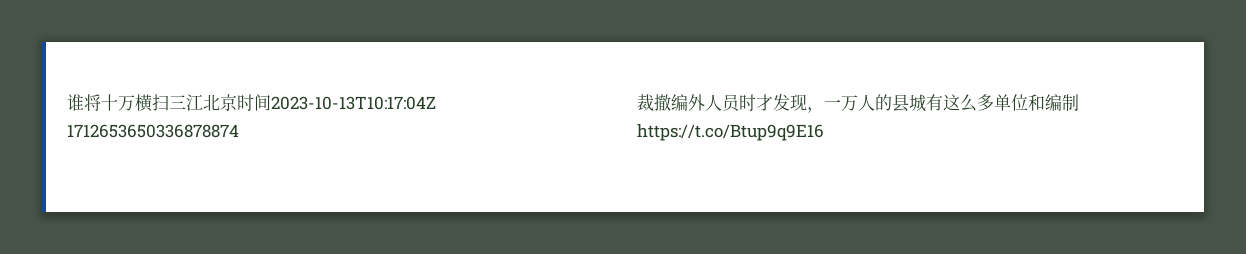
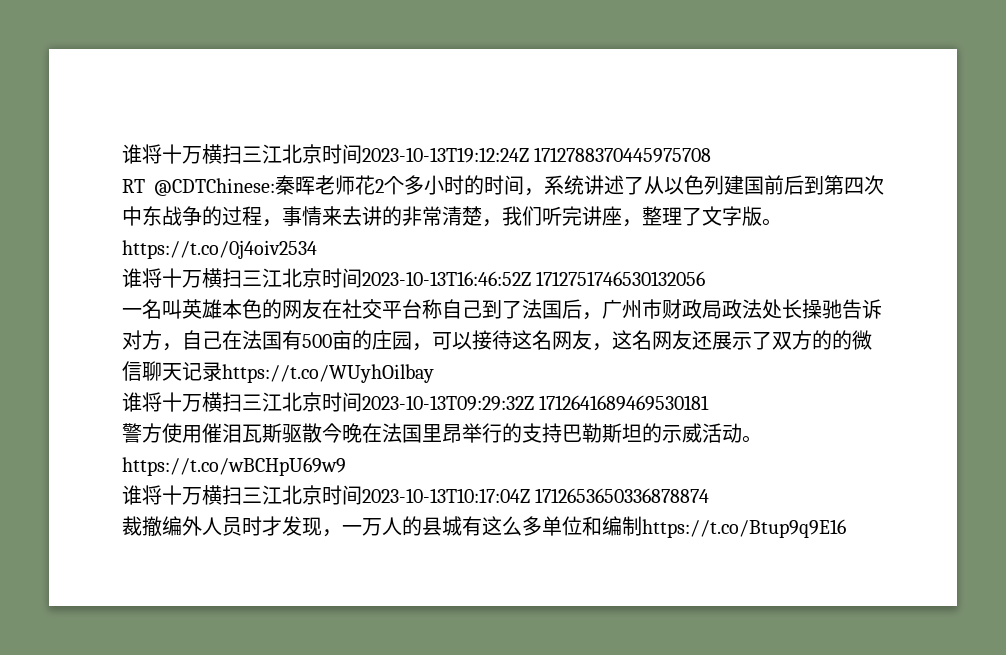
[67,94,271,112] 谁将十万横扫三江北京时间 -> [122,144,712,164] [122,175,884,196] [122,206,782,227] [122,240,317,259] [122,268,706,288] [122,299,882,320] [122,330,872,351] [122,361,434,383] [122,392,710,412] [122,423,762,443] [122,457,346,476] [122,485,362,505] 谁将十万横扫三江北京时间2023-10-13T19:12:24Z 1712788370445975708 // RT @CDTChinese:秦晖老师花2个多小时的时间，系统讲述了从以色列建国前后到第四次中东战争的过程，事情来去讲的非常清楚，我们听完讲座，整理了文字版。https://t.co/0j4oiv2534 // 谁将十万横扫三江北京时间2023-10-13T16:46:52Z 1712751746530132056 // 一名叫英雄本色的网友在社交平台称自己到了法国后，广州市财政局政法处长操驰告诉对方，自己在法国有500亩的庄园，可以接待这名网友，这名网友还展示了双方的的微信聊天记录https://t.co/WUyhOilbay // 谁将十万横扫三江北京时间2023-10-13T09:29:32Z 1712641689469530181 // 警方使用催泪瓦斯驱散今晚在法国里昂举行的支持巴勒斯坦的示威活动。https://t.co/wBCHpU69w9 // 谁将十万横扫三江北京时间

